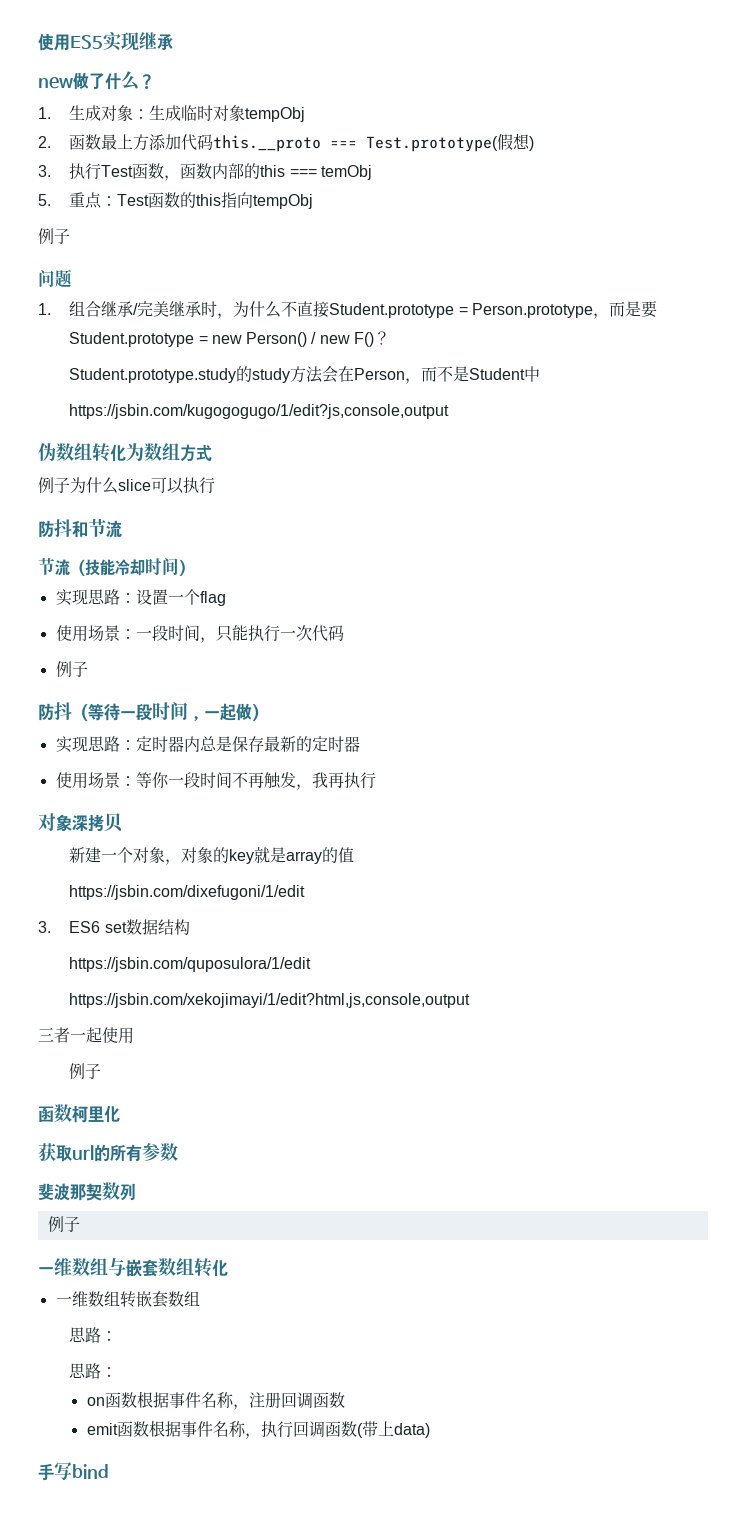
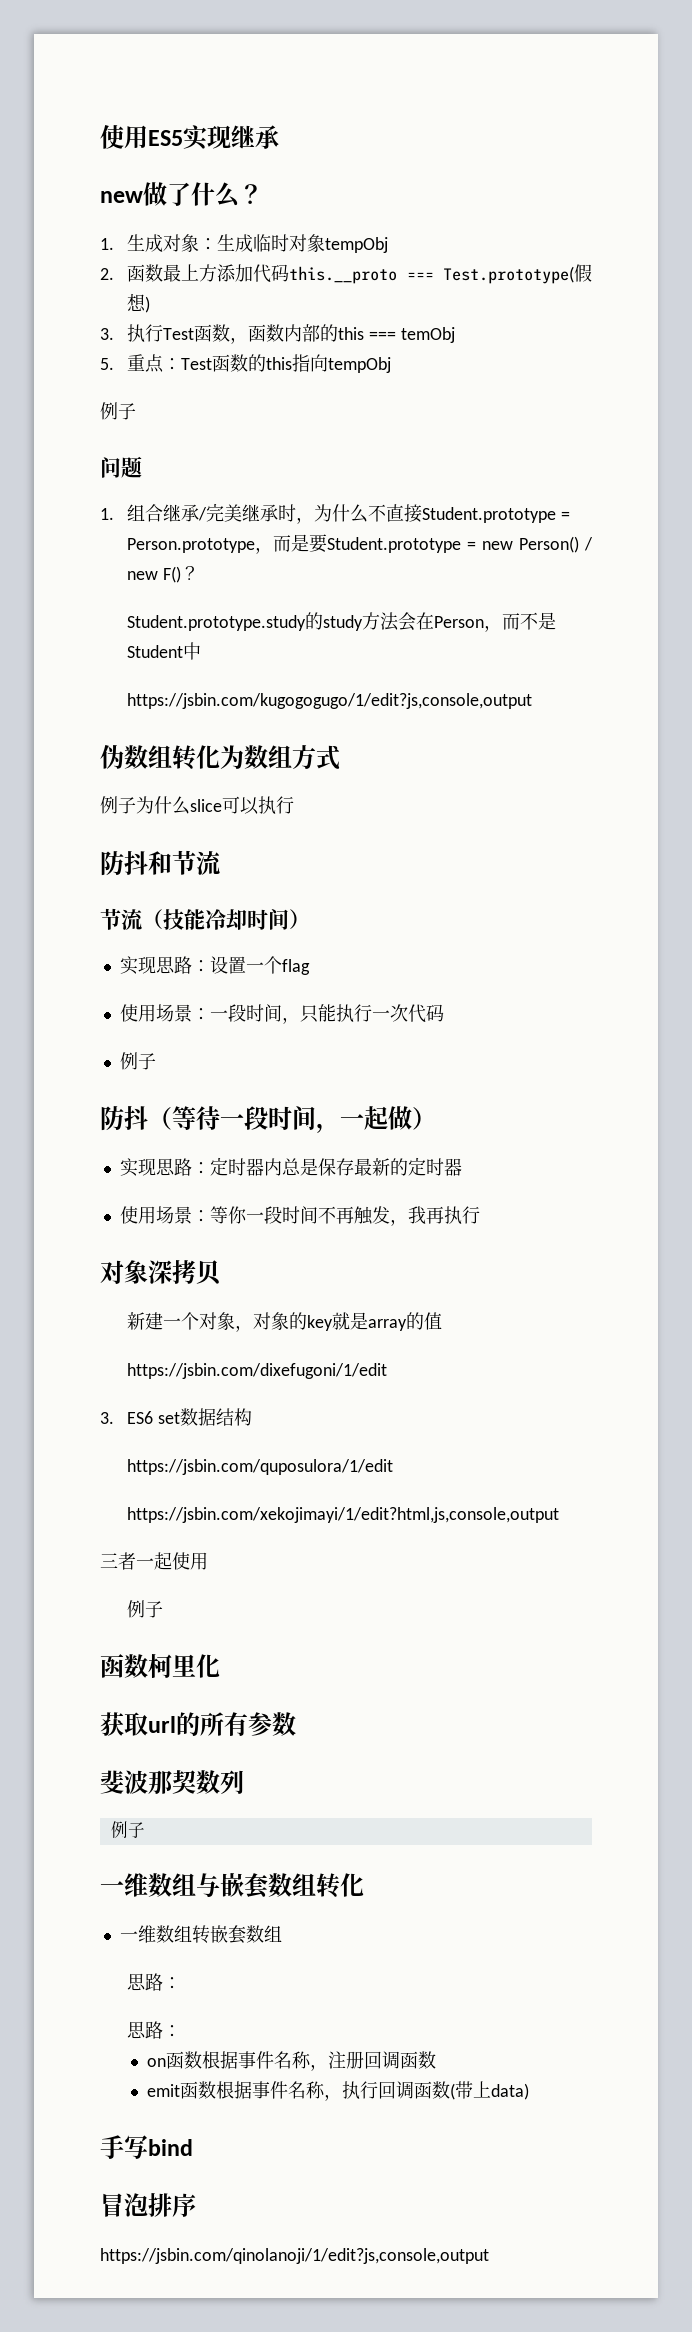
(109, 1471) none -> [100,2193,196,2217] [100,2248,489,2264] // 冒泡排序 // https://jsbin.com/qinolanoji/1/edit?js,console,output

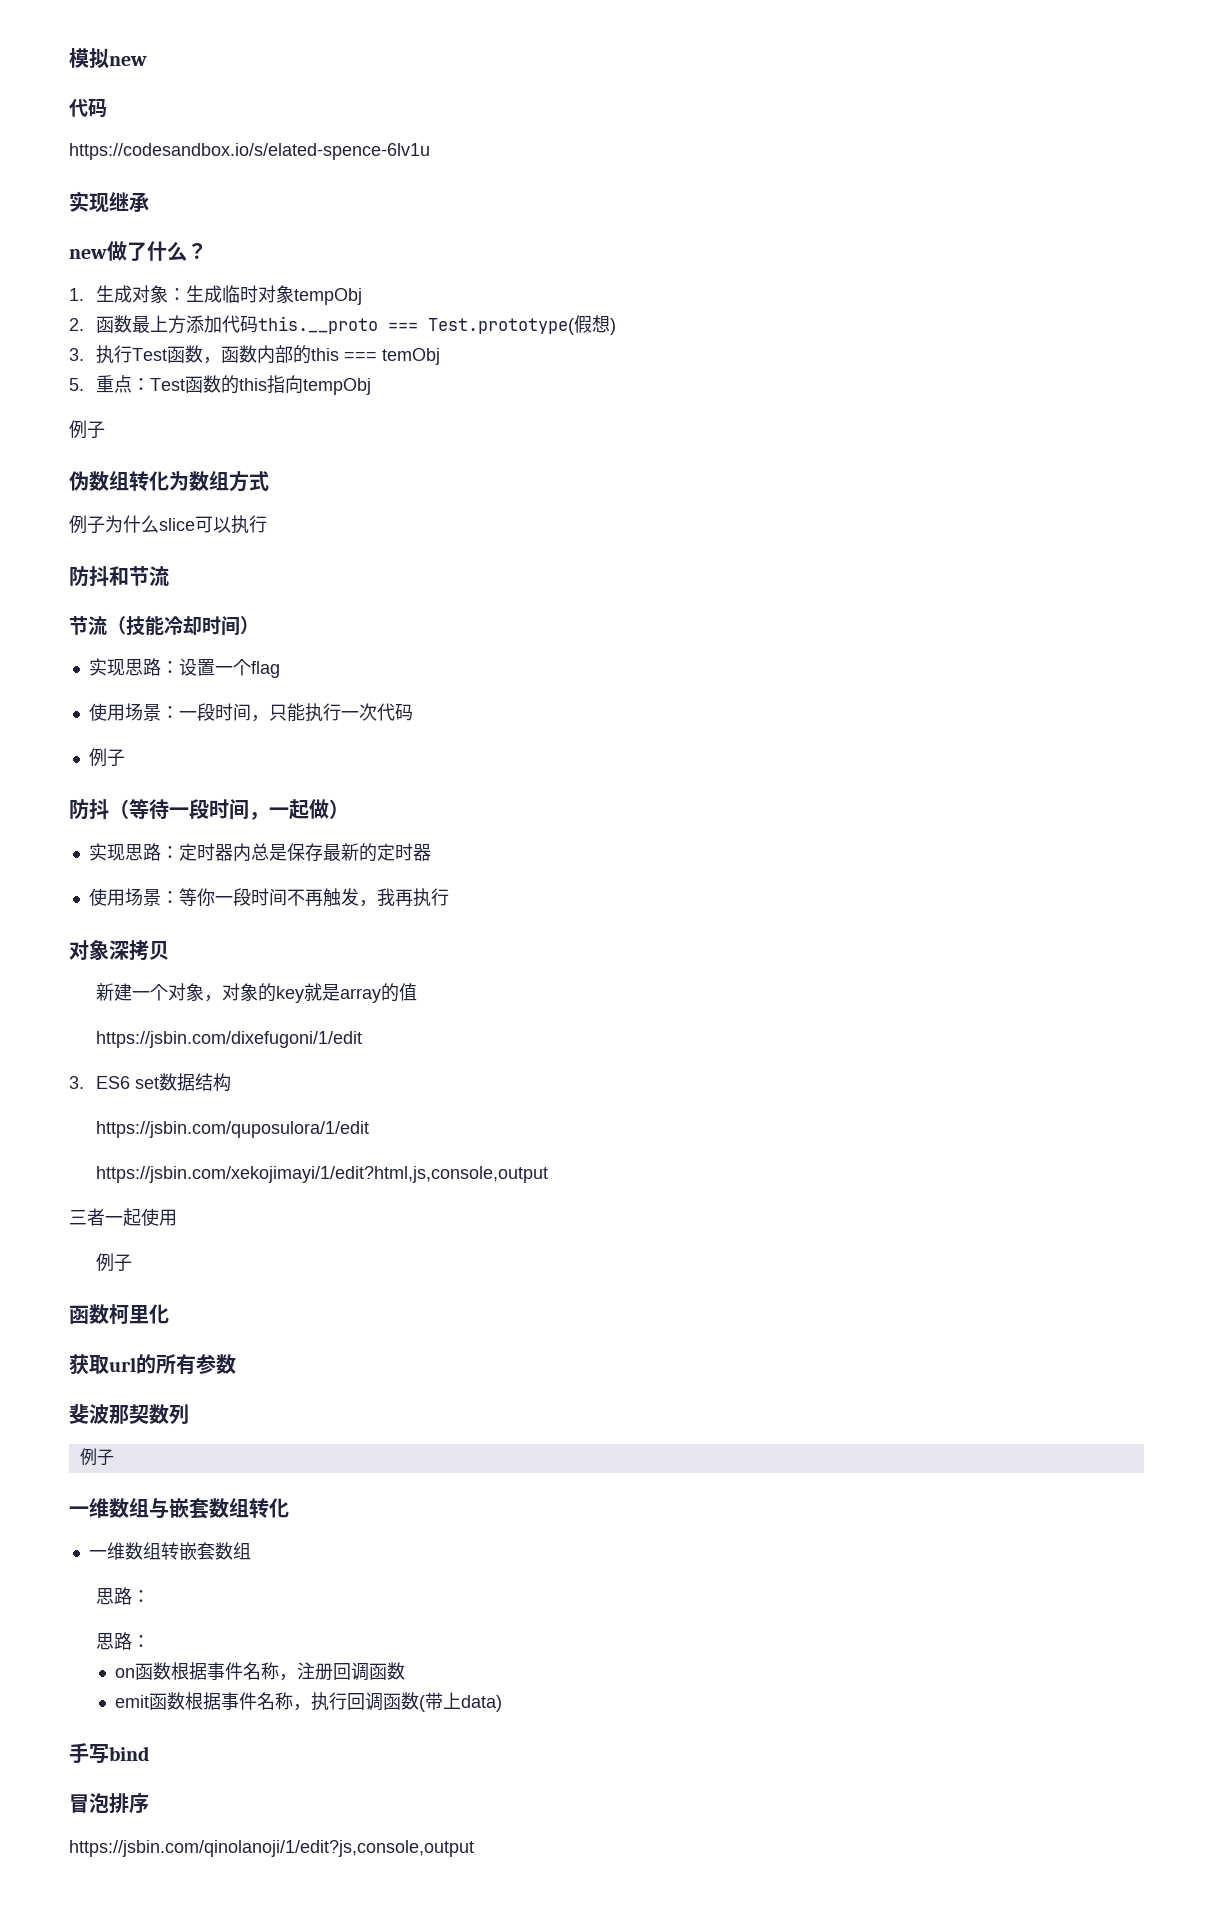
[100,124,183,149] 使用ES5 -> [69,48,147,69] [69,98,107,117] [69,143,430,160] 模拟new // 代码 // https://codesandbox.io/s/elated-spence-6lv1u //
[100,456,142,478] [100,503,571,524] [127,534,593,554] [127,566,200,583] [127,612,557,632] [127,642,202,660] [127,693,533,709] // 问题 // 1.组合继承/完美继承时，为什么不直接Student.prototype = Person.prototype，而是要Student.prototype = new Person() / new F()？ // Student.prototype.study的study方法会在Person，而不是Student中 // https://jsbin.com/kugogogugo/1/edit?js,console,output -> (105, 430) none

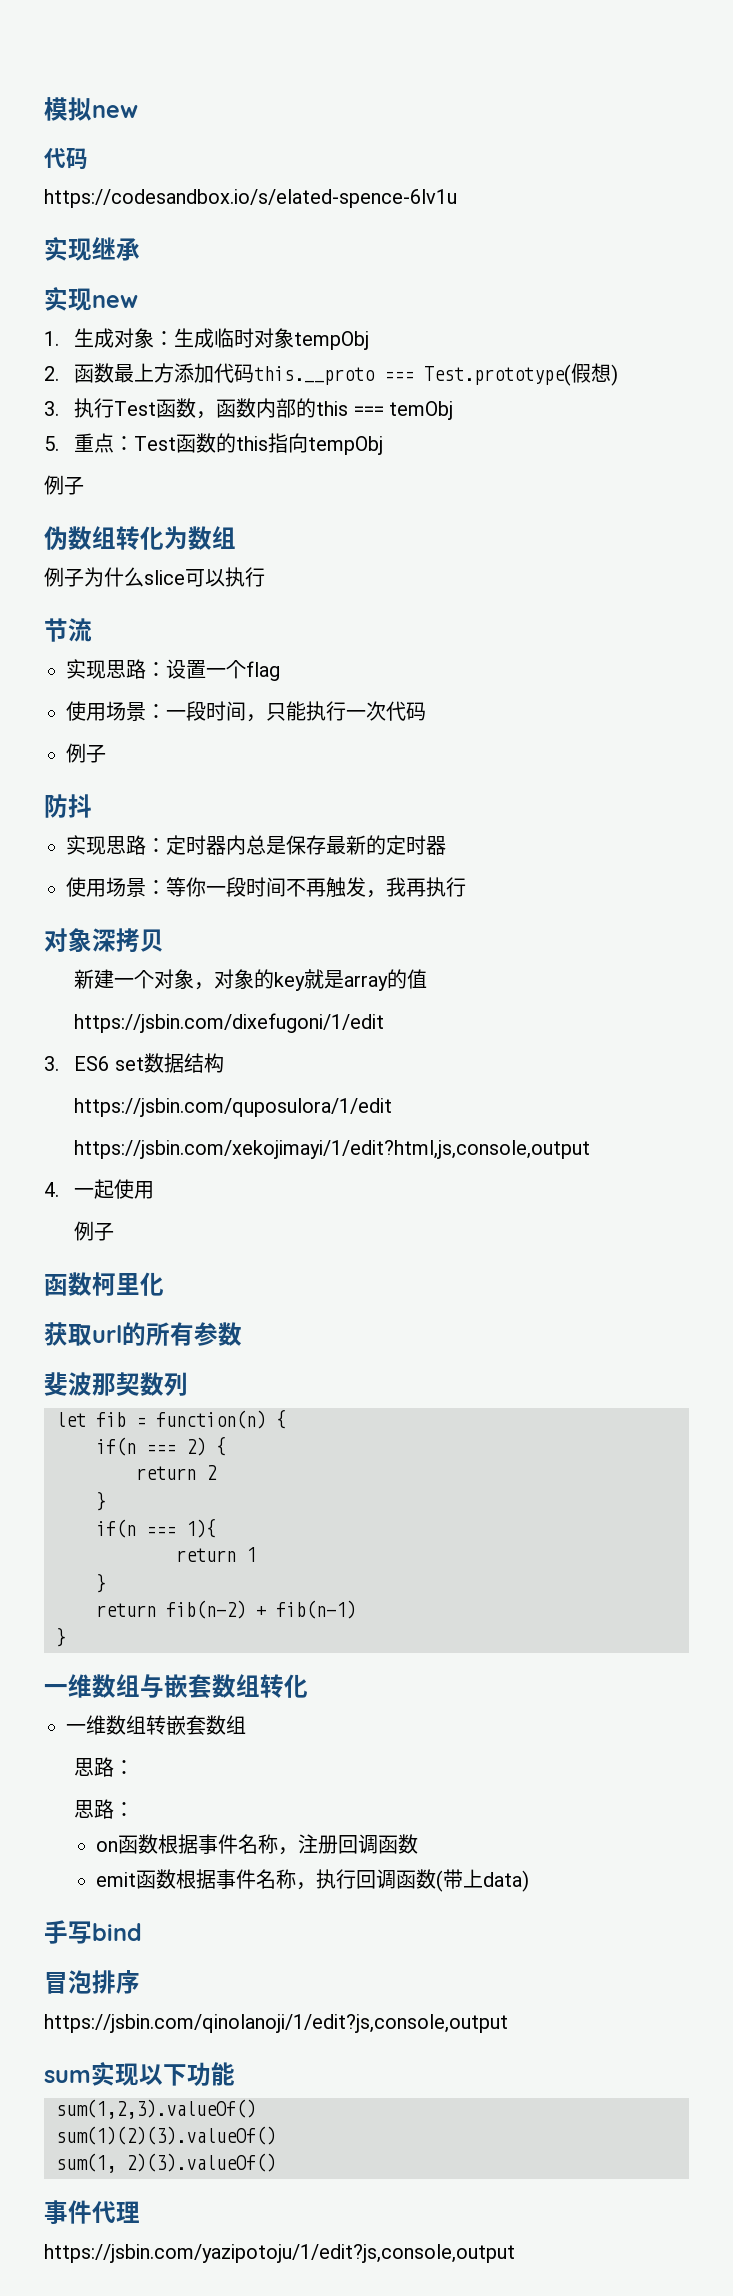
[69,241,207,261] new做了什么？ -> [44,287,138,311] 实现new
[229,471,269,492] 方式 -> (236, 537) none
[69,566,169,587] [69,616,259,636] 防抖和节流 // 节流（技能冷却时间） -> [44,618,92,642] 节流
[109,799,349,820] （等待一段时间，一起做） -> (92, 806) none
[69,1208,105,1226] 三者 -> [44,1182,59,1197] 4.
[79,1448,114,1466] 例子 -> [56,1409,286,1429] [96,1436,226,1456] [136,1465,217,1480] [96,1491,106,1511] [96,1518,216,1538] [176,1547,256,1562] [96,1573,106,1593] [96,1600,356,1619] [56,1627,66,1647] let fib = function(n) { // if(n === 2) { // return 2 // } // if(n === 1){ // return 1 // } // return fib(n-2) + fib(n-1) // }
(474, 1848) none -> [44,2062,235,2086] [56,2099,256,2119] [56,2126,276,2145] [56,2153,276,2173] [44,2200,140,2224] [44,2244,515,2263] // sum实现以下功能 // sum(1,2,3).valueOf() // sum(1)(2)(3).valueOf() // sum(1, 2)(3).valueOf() // 事件代理 // https://jsbin.com/yazipotoju/1/edit?js,console,output

